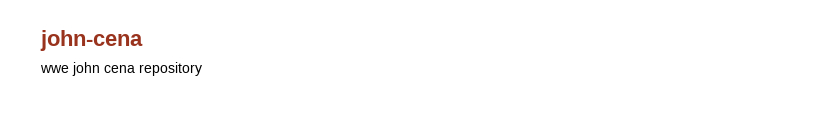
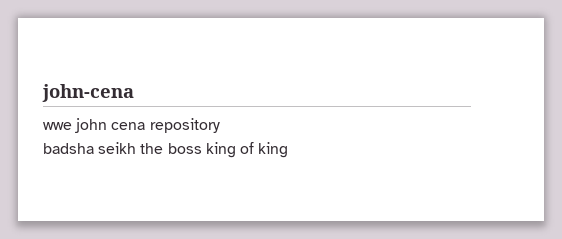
(202, 69) none -> [43,142,289,158] // badsha seikh the boss king of king

